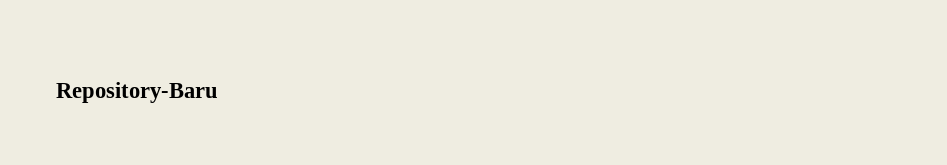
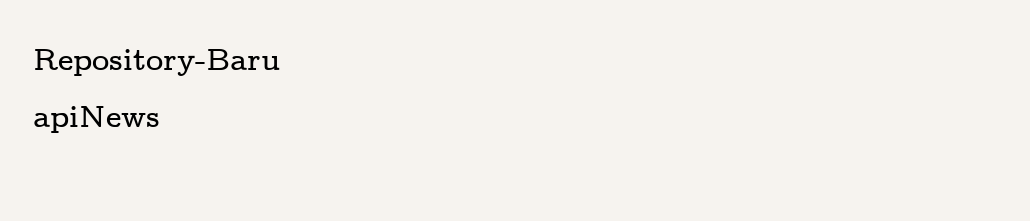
(218, 92) none -> [33,106,160,133] // apiNews

